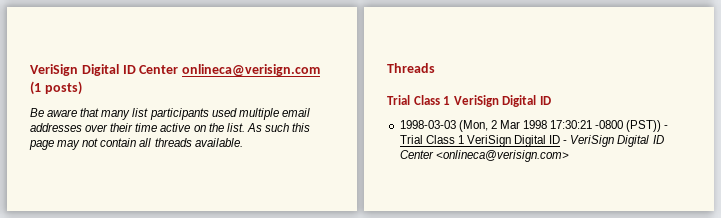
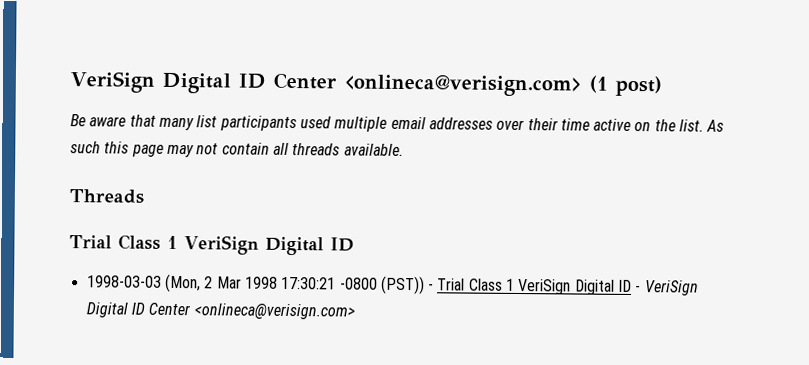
[30,64,321,77] [30,81,82,95] VeriSign Digital ID Center onlineca@verisign.com (1 posts) -> [70,71,662,97] VeriSign Digital ID Center <onlineca@verisign.com> (1 post)

